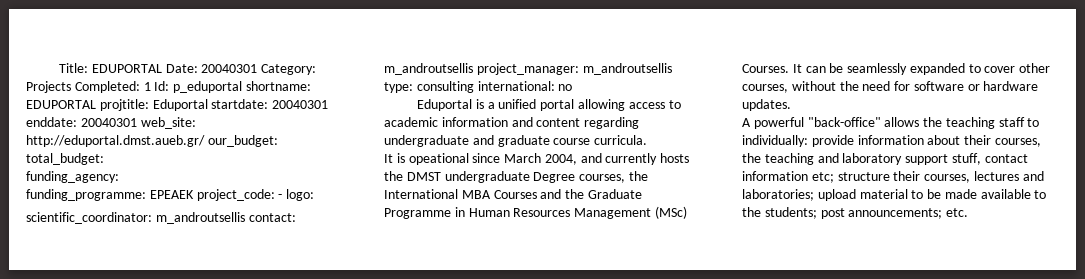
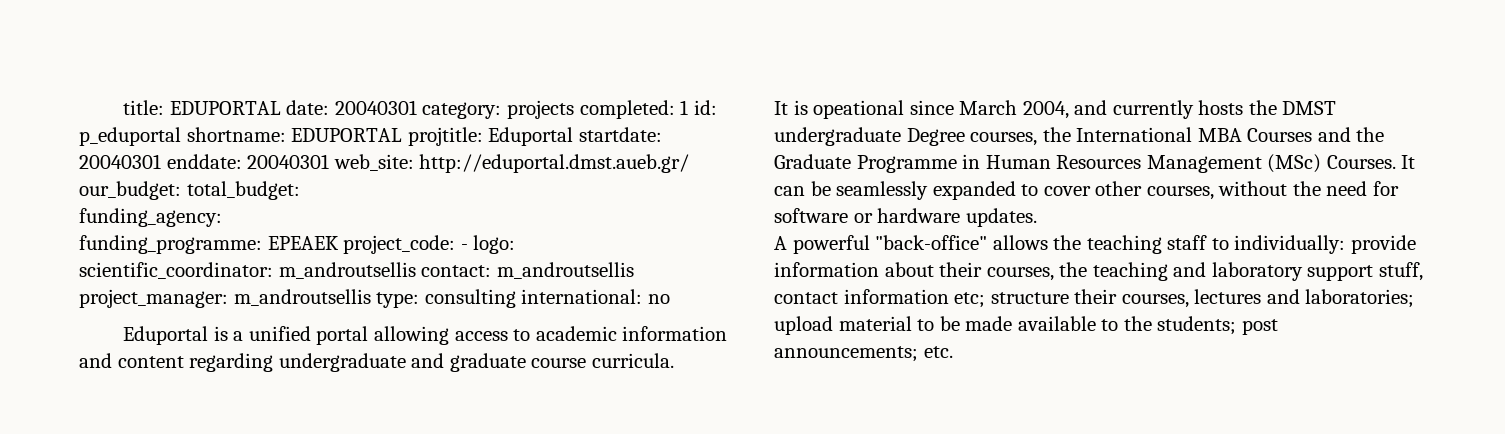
[59,63,317,75] [26,81,170,93] Title: EDUPORTAL Date: 20040301 Category: Projects Completed: 1 Id: -> [123,100,717,119] title: EDUPORTAL date: 20040301 category: projects completed: 1 id:

